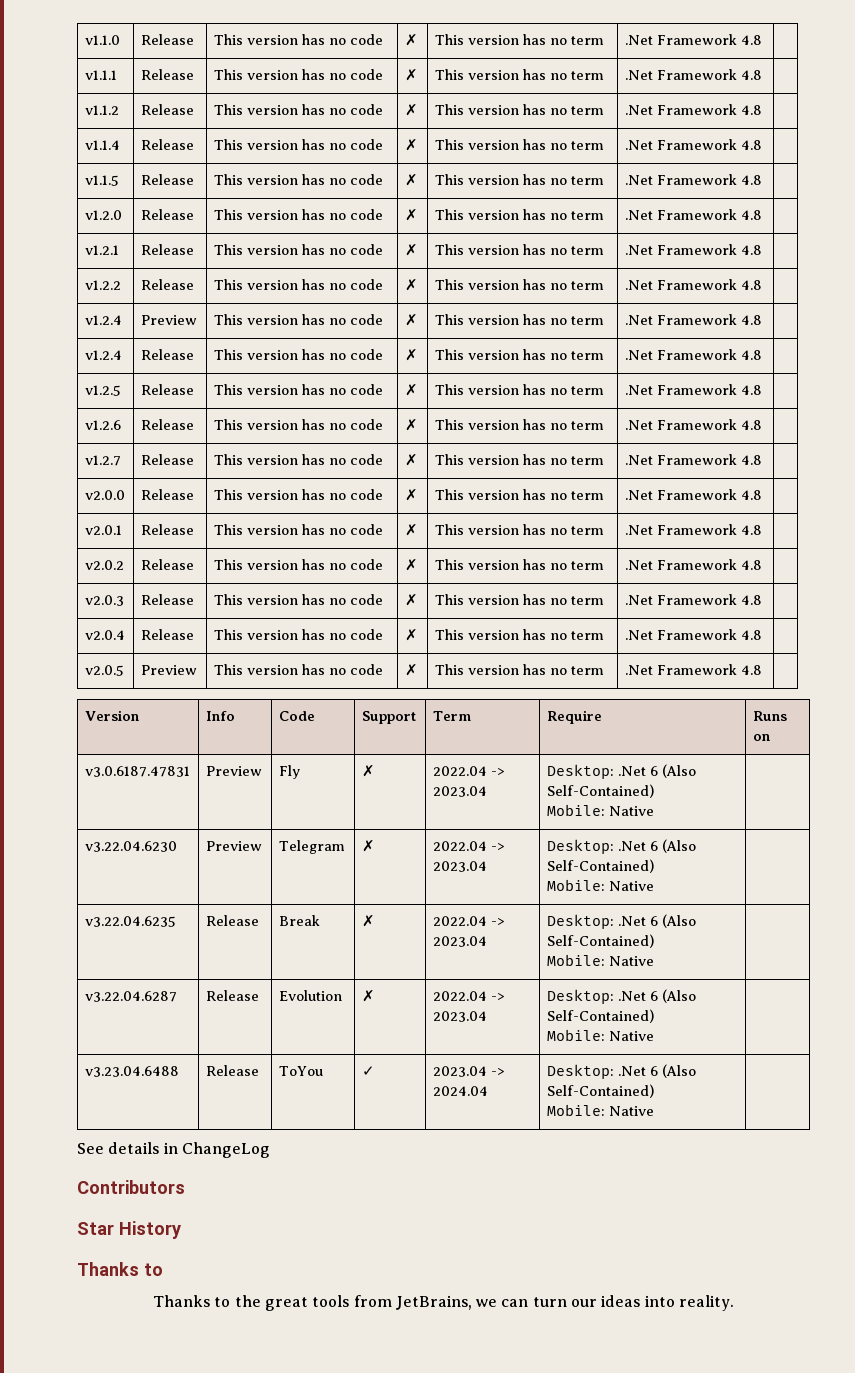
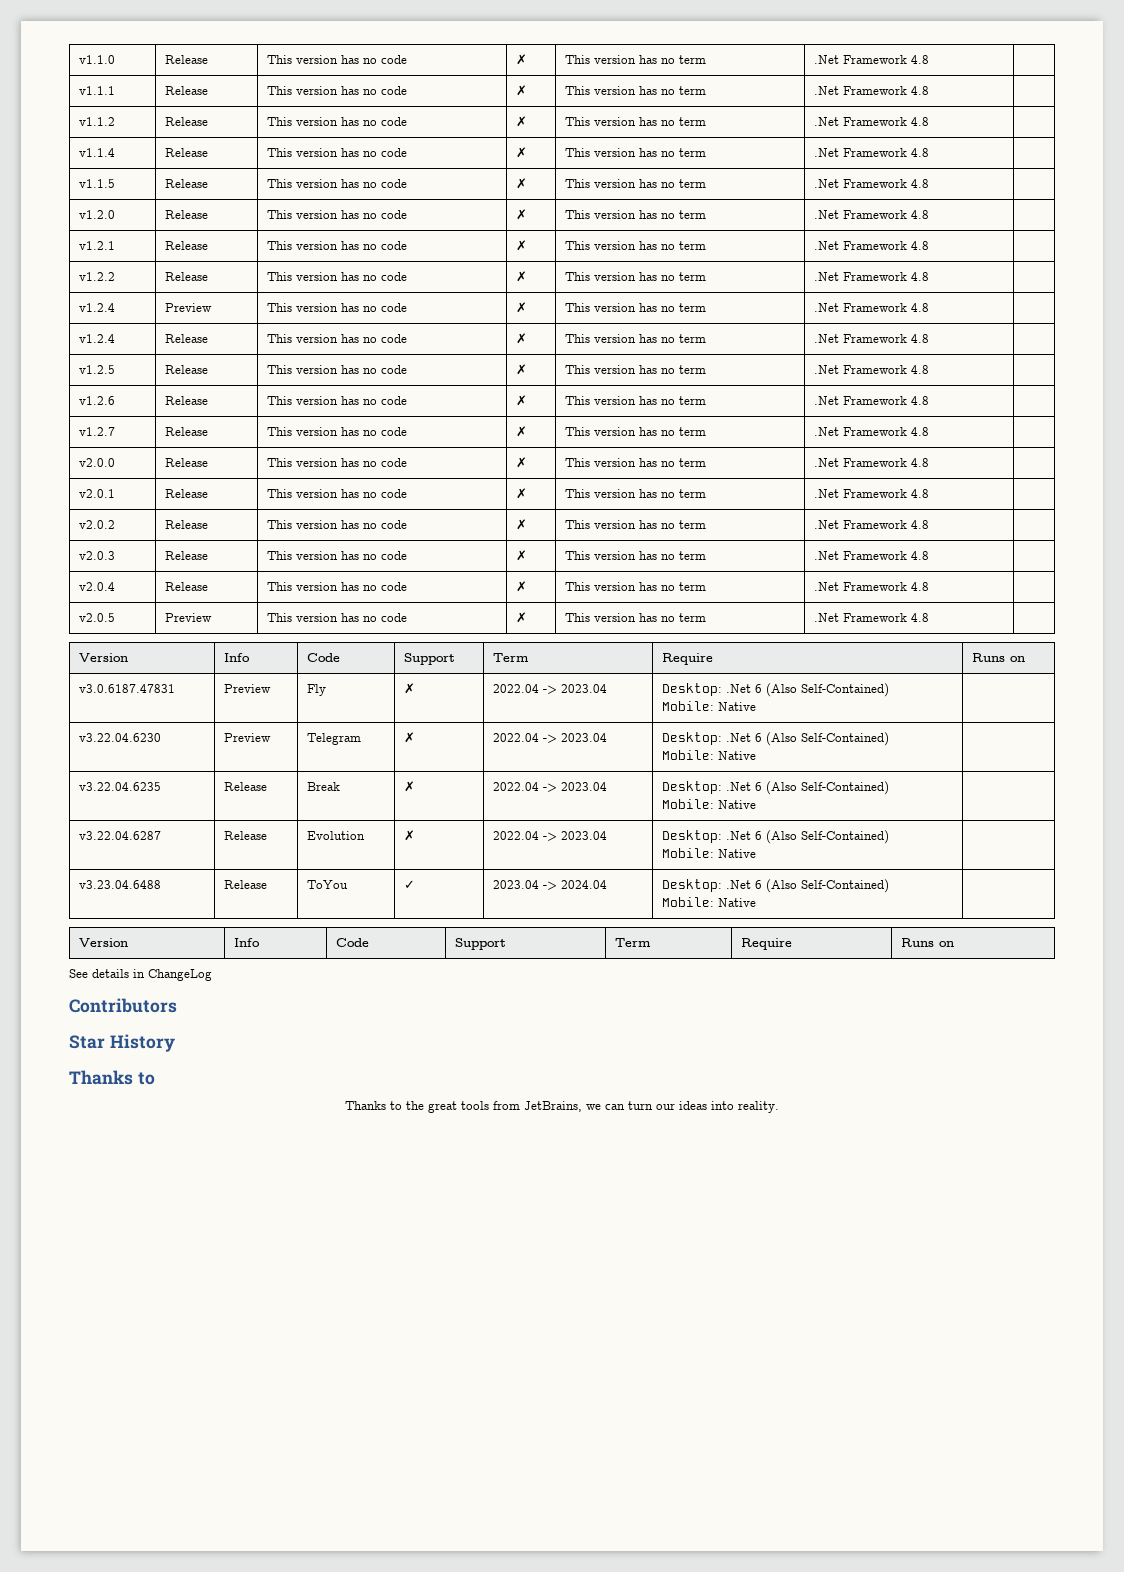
(654, 1111) none -> [79,938,129,947] [234,938,261,947] [336,938,370,947] [455,938,507,950] [615,938,652,947] [741,938,793,950] [901,938,955,947] // Version | Info | Code | Support | Term | Require | Runs on

